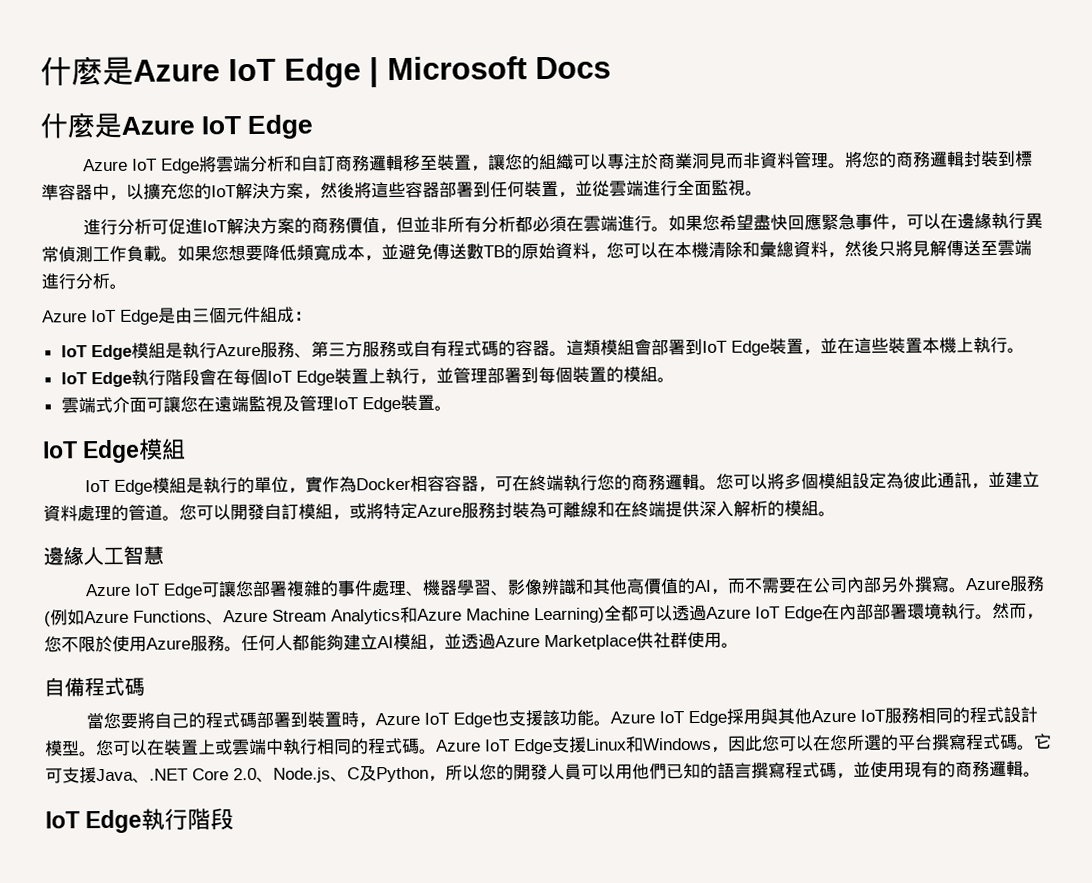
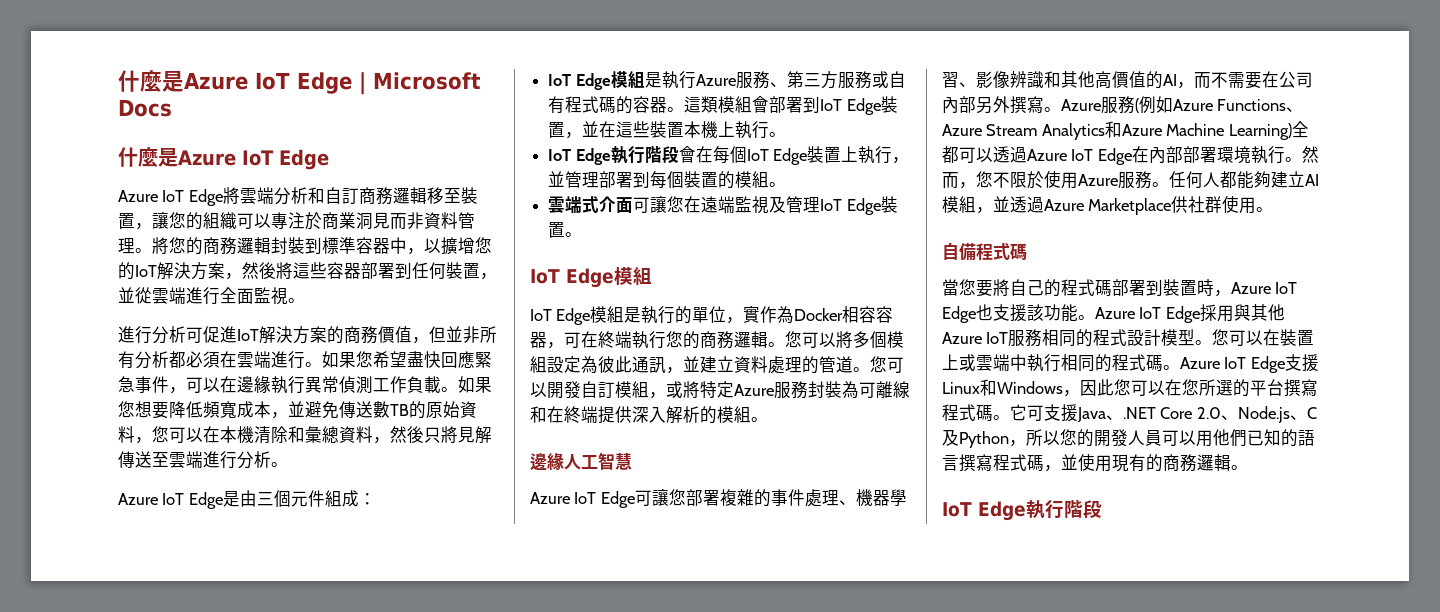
[160,183,178,200] 充 -> [458,237,475,254] 增

